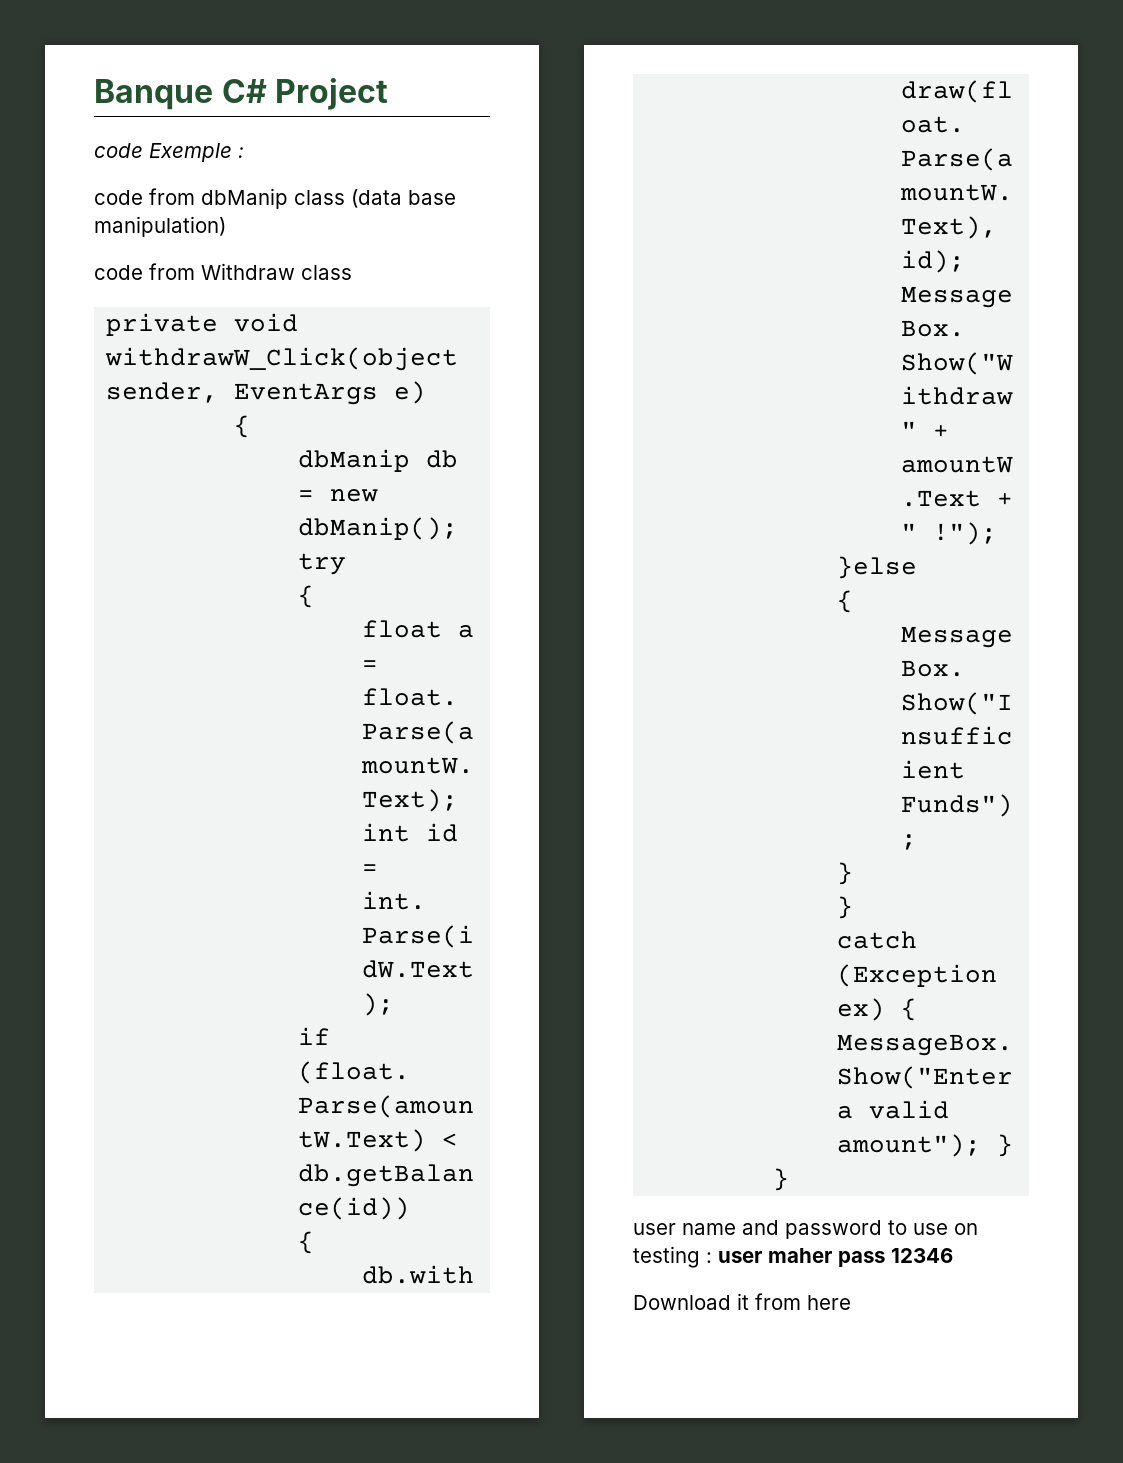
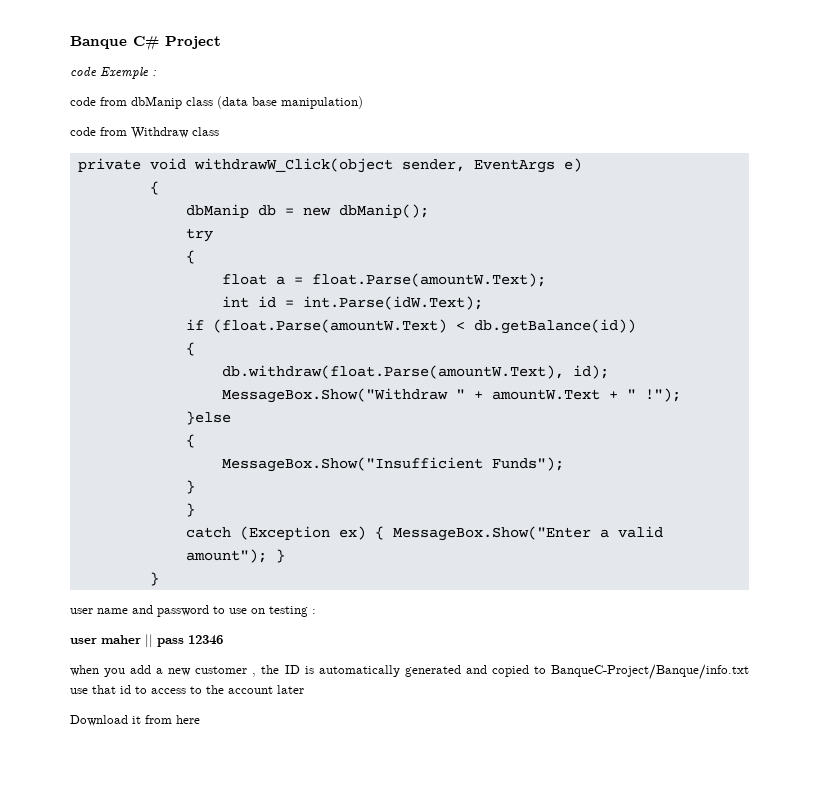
(712, 1257) none -> (316, 611) //
(832, 1255) none -> [145,634,153,648] ||
(953, 1255) none -> [70,664,749,680] [70,685,304,694] // when you add a new customer , the ID is automatically generated and copied to BanqueC-Project/Banque/info.txt use that id to access to the account later

